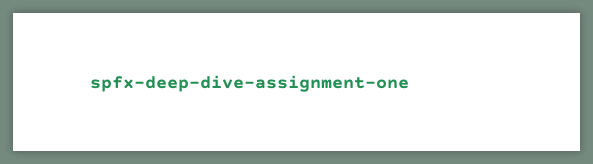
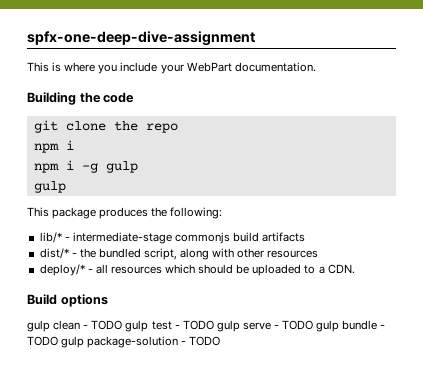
[90,75,409,92] spfx-deep-dive-assignment-one -> [27,31,255,46] [27,62,316,74] [27,92,135,105] [33,120,178,133] [33,140,74,153] [33,160,138,173] [33,181,66,193] [27,207,223,219] [39,232,306,244] [39,248,319,260] [39,264,355,276] [27,294,108,307] [27,320,386,332] [27,336,221,348] spfx-one-deep-dive-assignment // This is where you include your WebPart documentation. // Building the code // git clone the repo // npm i // npm i -g gulp // gulp // This package produces the following: // lib/* - intermediate-stage commonjs build artifacts // dist/* - the bundled script, along with other resources // deploy/* - all resources which should be uploaded to a CDN. // Build options // gulp clean - TODO gulp test - TODO gulp serve - TODO gulp bundle - TODO gulp package-solution - TODO

